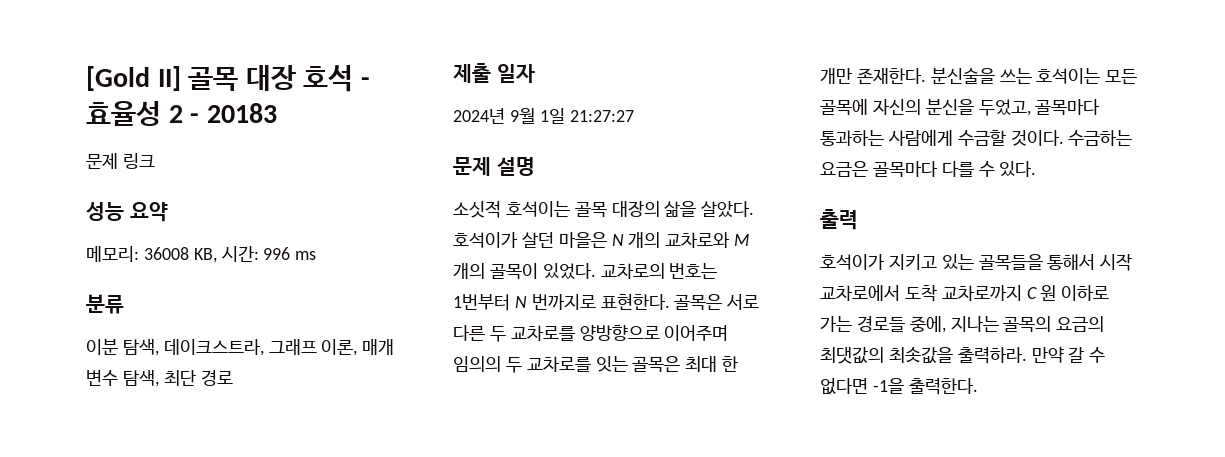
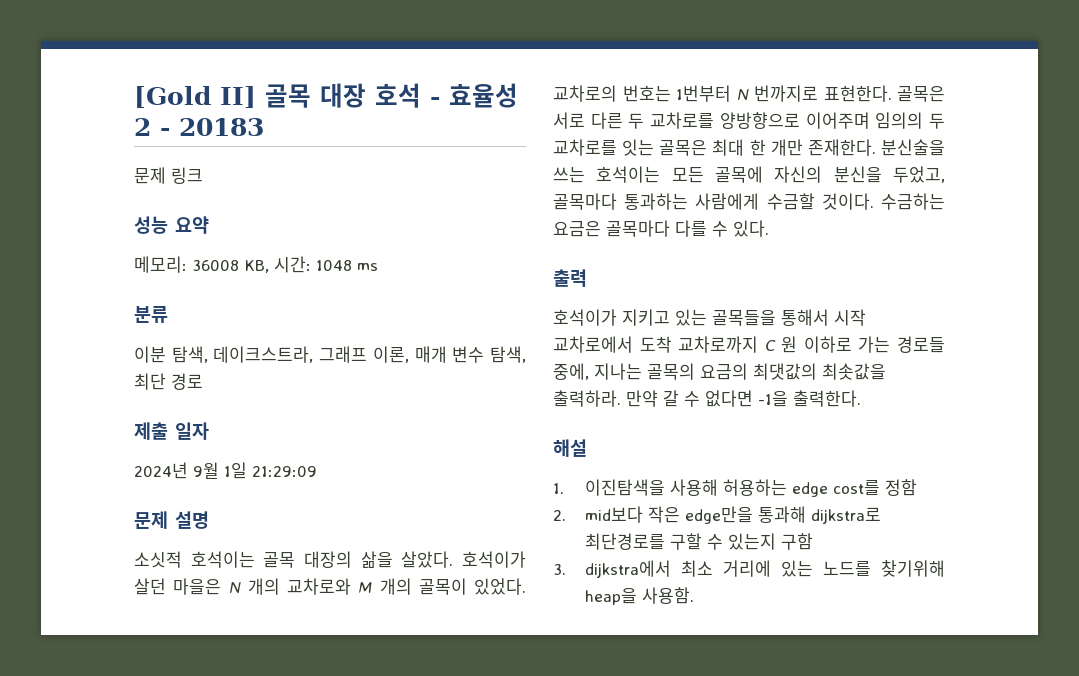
[263,247,291,260] 996 -> [316,260,352,271] 1048
[569,110,634,122] 21:27:27 -> [252,466,317,477] 21:29:09
(978, 386) none -> [553,439,587,457] [553,479,918,497] [553,506,882,524] [585,533,814,550] [553,560,945,578] [585,587,695,605] // 해설 // 1. 이진탐색을 사용해 허용하는 edge cost를 정함 // 2. mid보다 작은 edge만을 통과해 dijkstra로 최단경로를 구할 수 있는지 구함 // 3. dijkstra에서 최소 거리에 있는 노드를 찾기위해 heap을 사용함.

